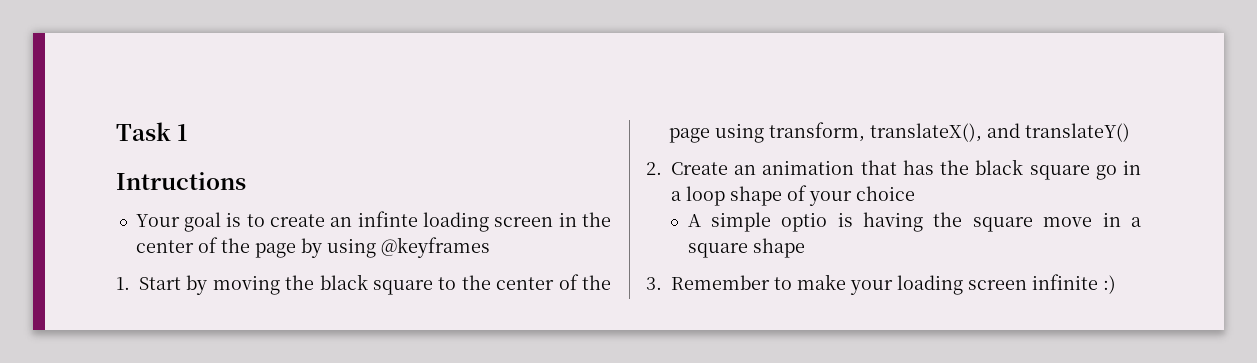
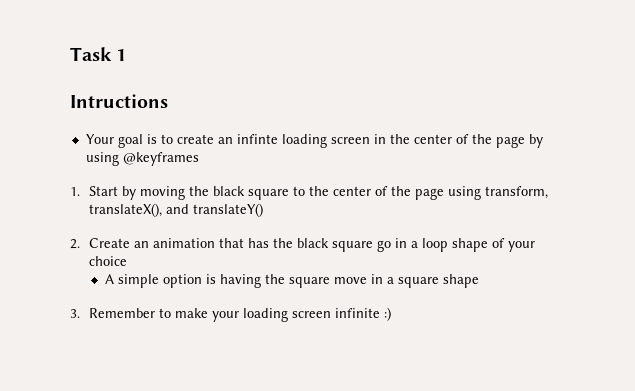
[781,212,828,232] optio -> [163,274,203,288] option

